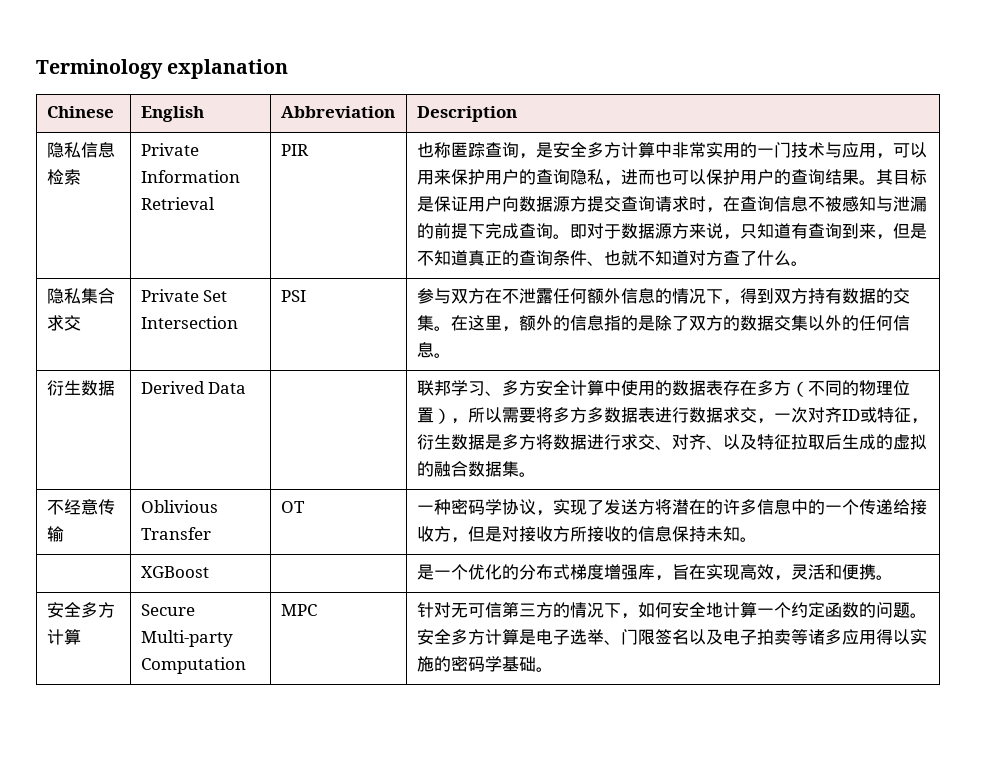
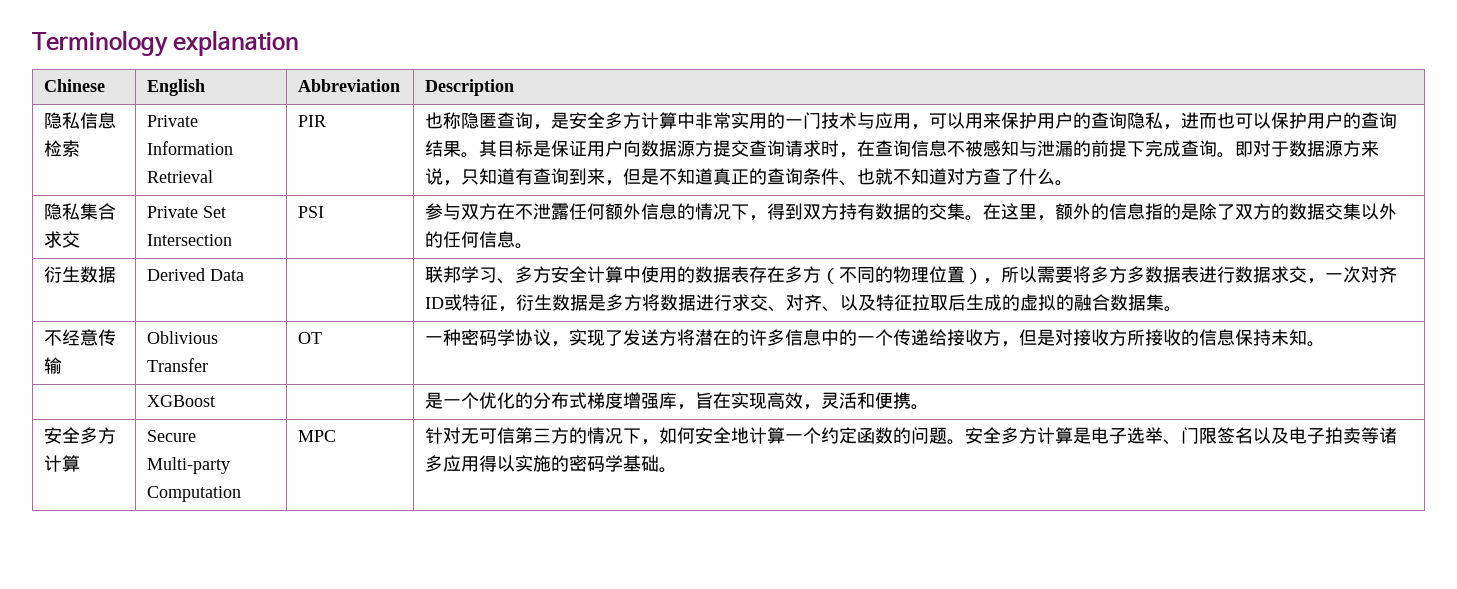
[450,142,485,158] 匿踪 -> [460,112,497,129] 隐匿

